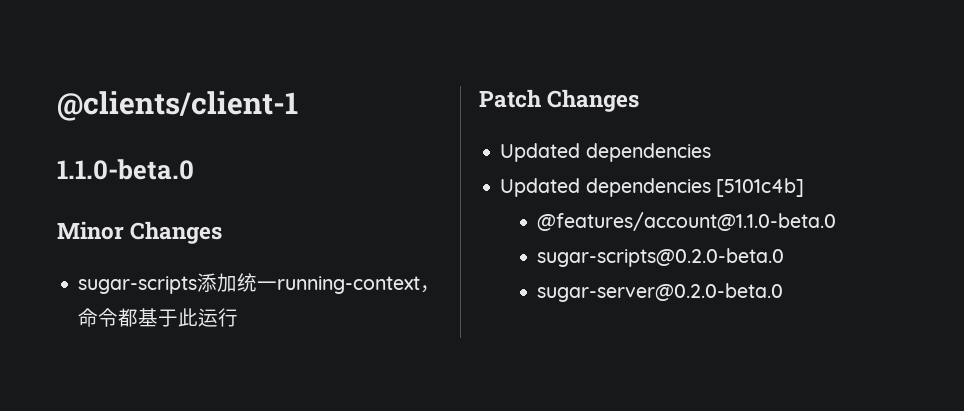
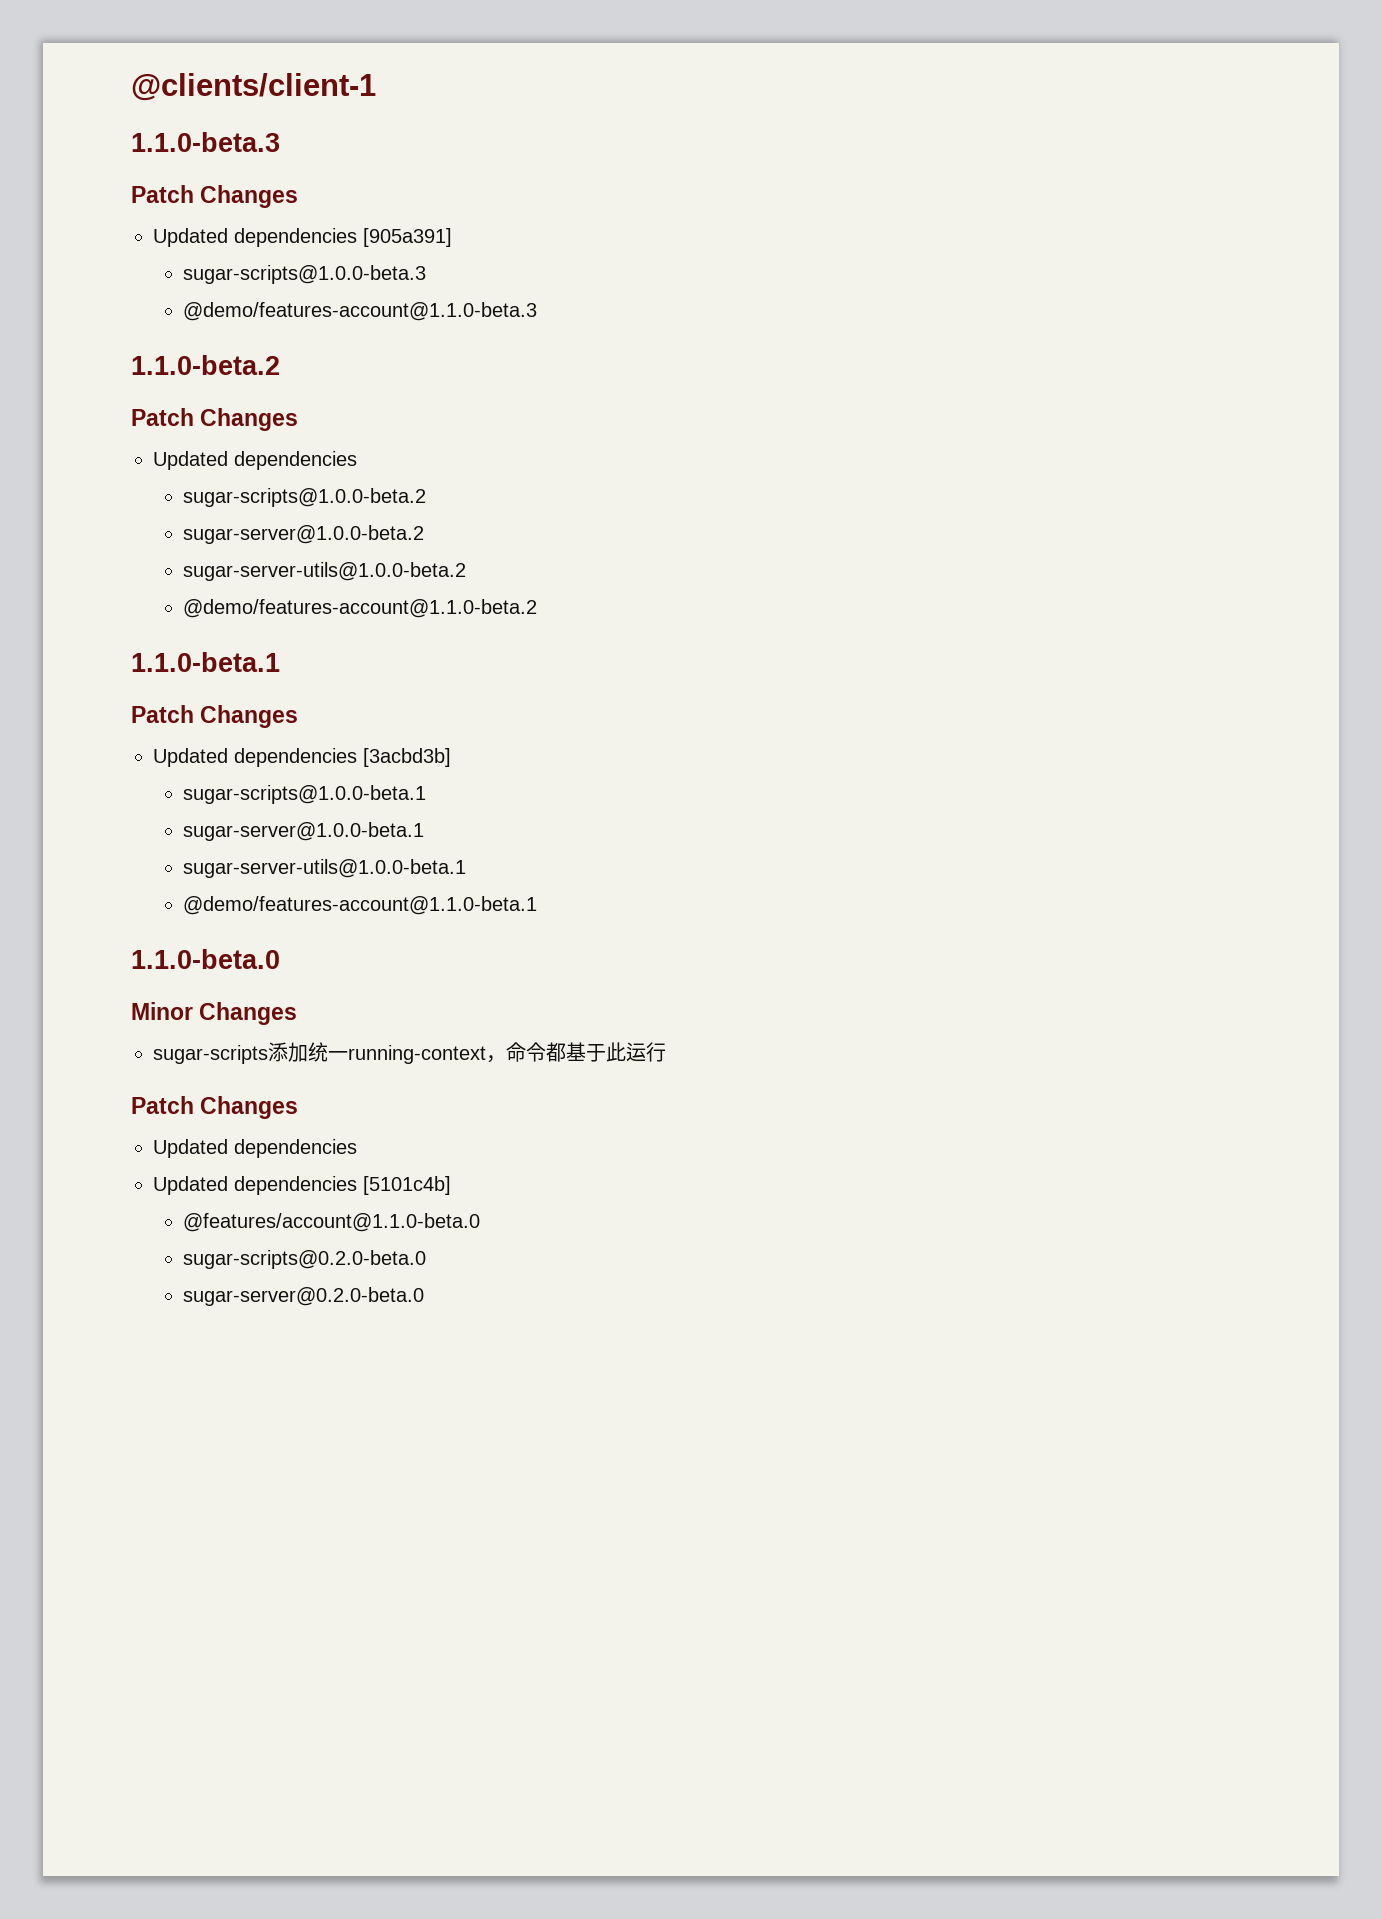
(298, 106) none -> [131,132,280,152] [131,185,299,208] [153,228,452,247] [182,265,426,284] [182,302,537,321] [131,355,280,375] [131,408,299,431] [153,451,357,470] [182,488,426,507] [182,525,424,544] [182,562,466,581] [182,599,537,618] [131,652,280,672] [131,705,299,728] [153,748,451,767] [182,785,426,804] [182,822,424,841] [182,859,466,878] [182,896,537,915] // 1.1.0-beta.3 // Patch Changes // Updated dependencies [905a391] // sugar-scripts@1.0.0-beta.3 // @demo/features-account@1.1.0-beta.3 // 1.1.0-beta.2 // Patch Changes // Updated dependencies // sugar-scripts@1.0.0-beta.2 // sugar-server@1.0.0-beta.2 // sugar-server-utils@1.0.0-beta.2 // @demo/features-account@1.1.0-beta.2 // 1.1.0-beta.1 // Patch Changes // Updated dependencies [3acbd3b] // sugar-scripts@1.0.0-beta.1 // sugar-server@1.0.0-beta.1 // sugar-server-utils@1.0.0-beta.1 // @demo/features-account@1.1.0-beta.1

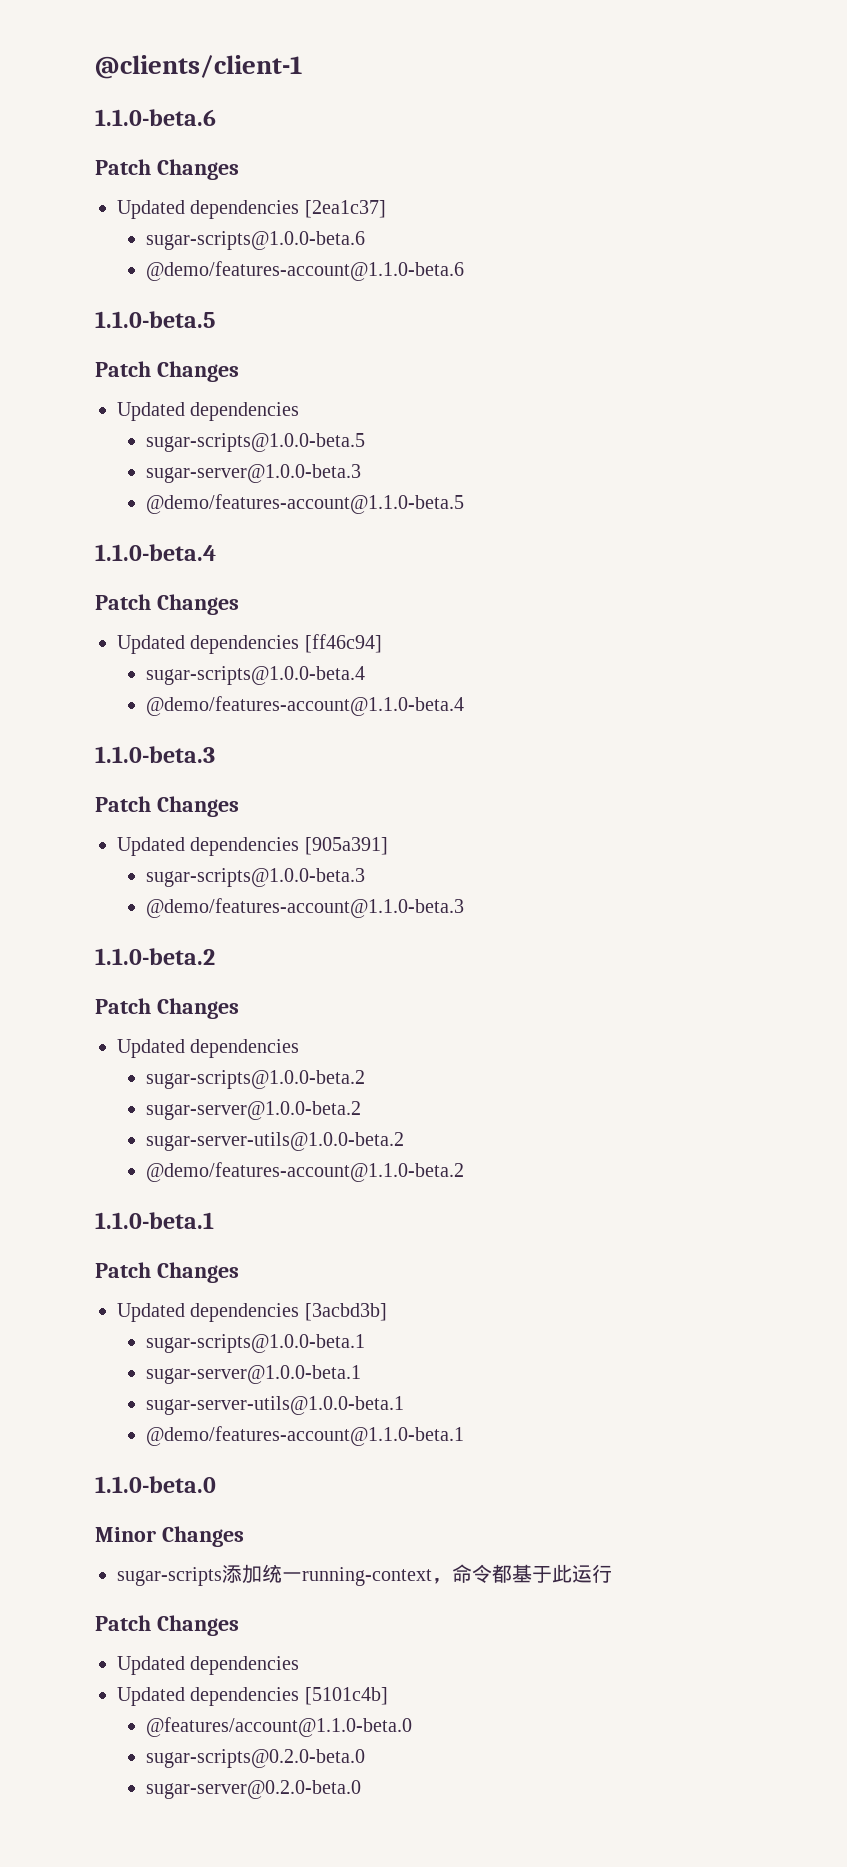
(376, 87) none -> [95,109,216,126] [95,159,239,180] [117,200,386,219] [146,231,366,250] [146,261,465,281] [95,311,215,328] [95,361,239,382] [117,402,300,421] [146,433,366,452] [146,464,362,483] [146,494,465,514] [95,544,216,561] [95,594,239,615] [117,634,382,654] [146,666,366,685] [146,696,465,716] // 1.1.0-beta.6 // Patch Changes // Updated dependencies [2ea1c37] // sugar-scripts@1.0.0-beta.6 // @demo/features-account@1.1.0-beta.6 // 1.1.0-beta.5 // Patch Changes // Updated dependencies // sugar-scripts@1.0.0-beta.5 // sugar-server@1.0.0-beta.3 // @demo/features-account@1.1.0-beta.5 // 1.1.0-beta.4 // Patch Changes // Updated dependencies [ff46c94] // sugar-scripts@1.0.0-beta.4 // @demo/features-account@1.1.0-beta.4

